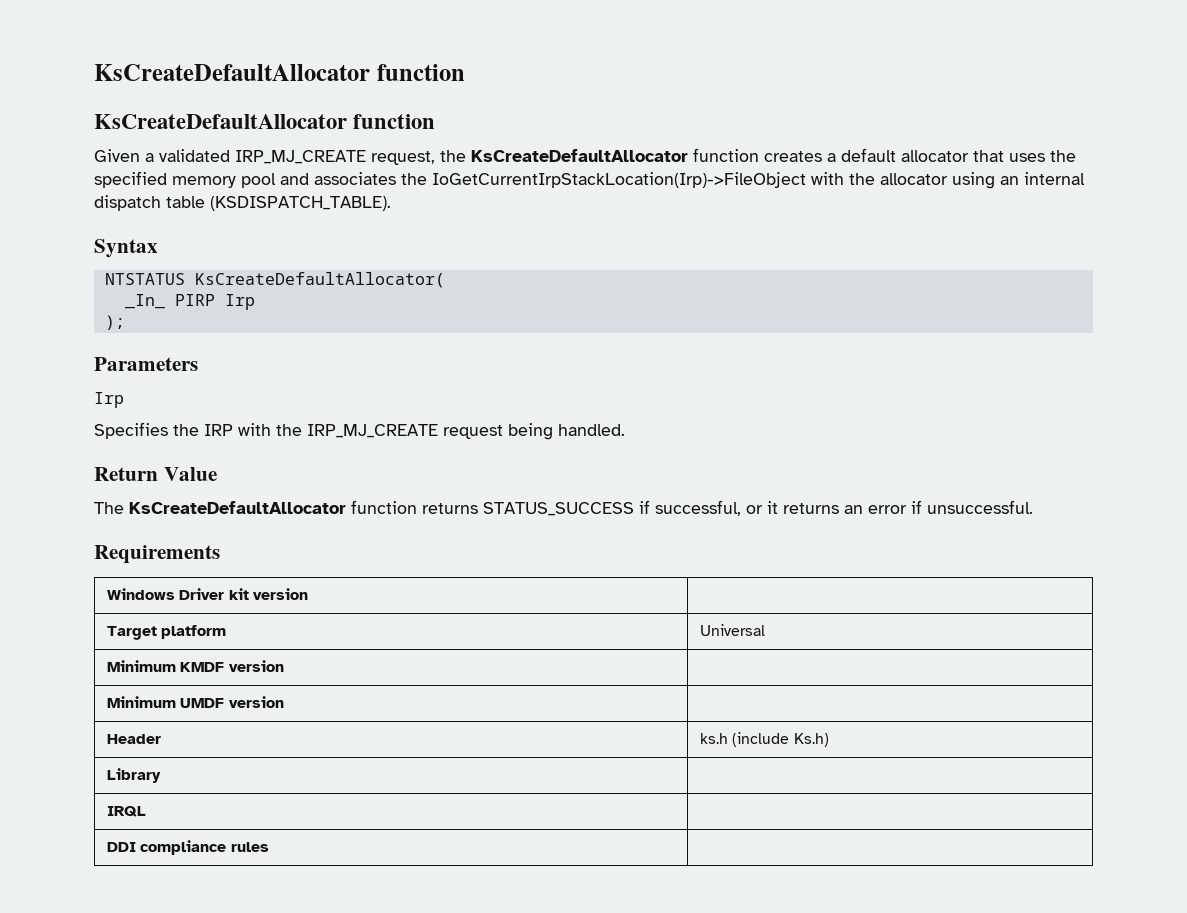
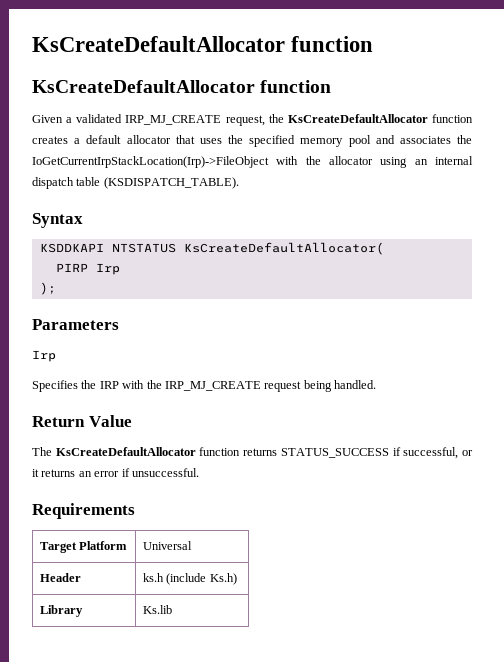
(158, 248) none -> [39,243,104,253] KSDDKAPI
[124,294,165,309] _In_ -> (384, 248) none
[106,588,308,600] // Windows Driver kit version | -> (135, 511) none
[161,625,227,639] platform -> [79,541,128,550] Platform
[106,660,284,672] [106,696,284,708] // Minimum KMDF version | // Minimum UMDF version | -> (192, 545) none
[106,806,146,817] [106,840,269,855] // IRQL | // DDI compliance rules | -> [142,605,172,614] Ks.lib

